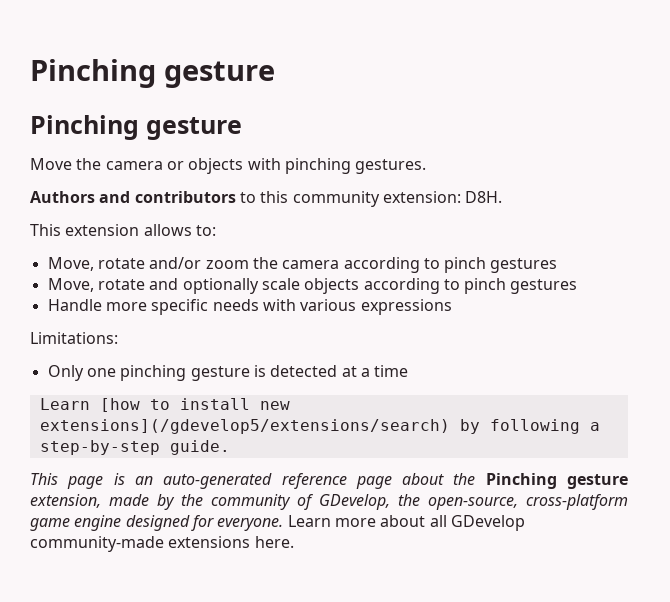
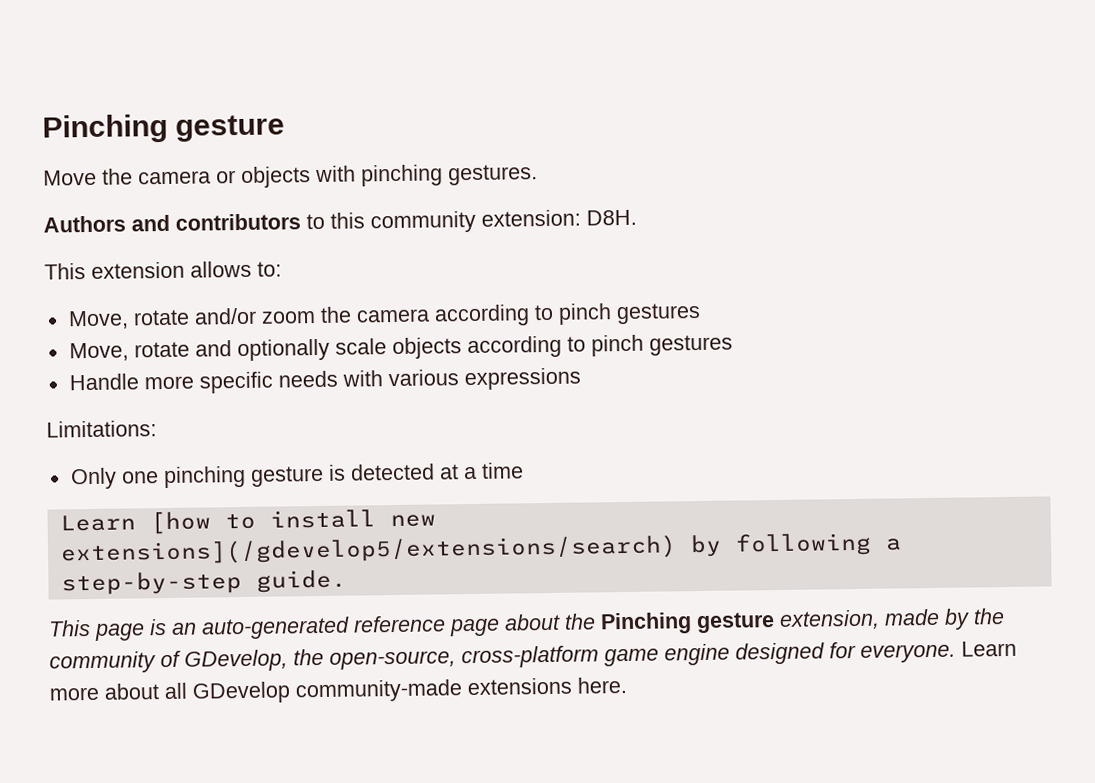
[30,59,275,88] [30,115,242,140] Pinching gesture // Pinching gesture -> [42,113,286,144] Pinching gesture

